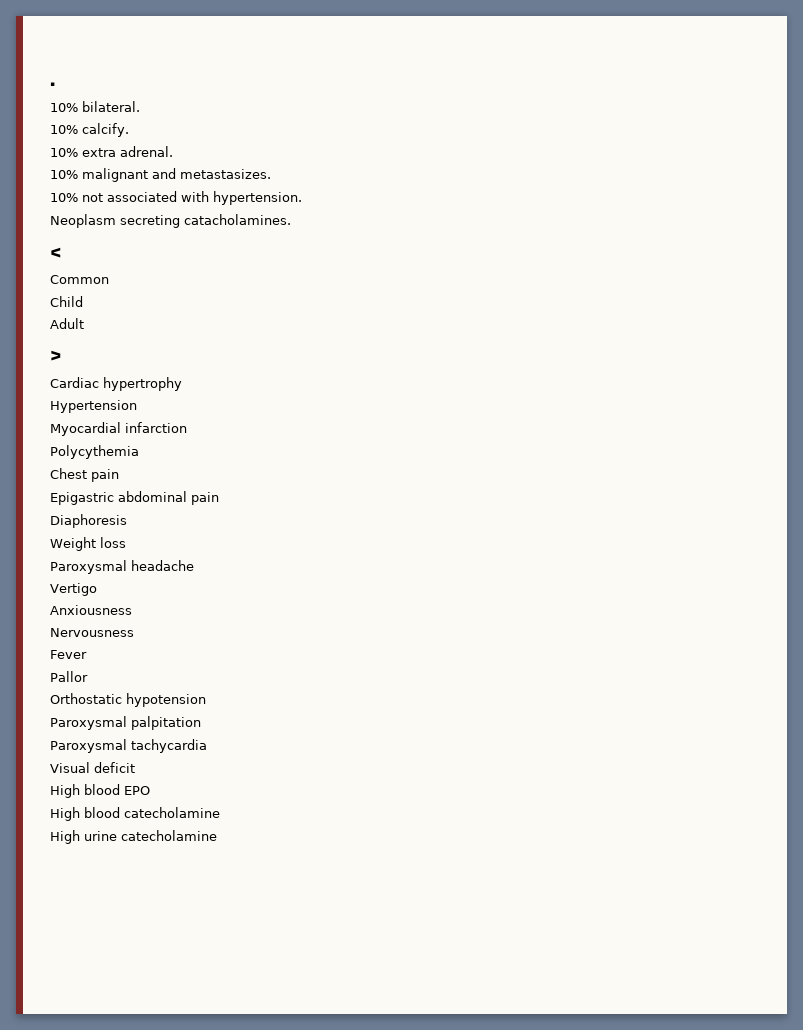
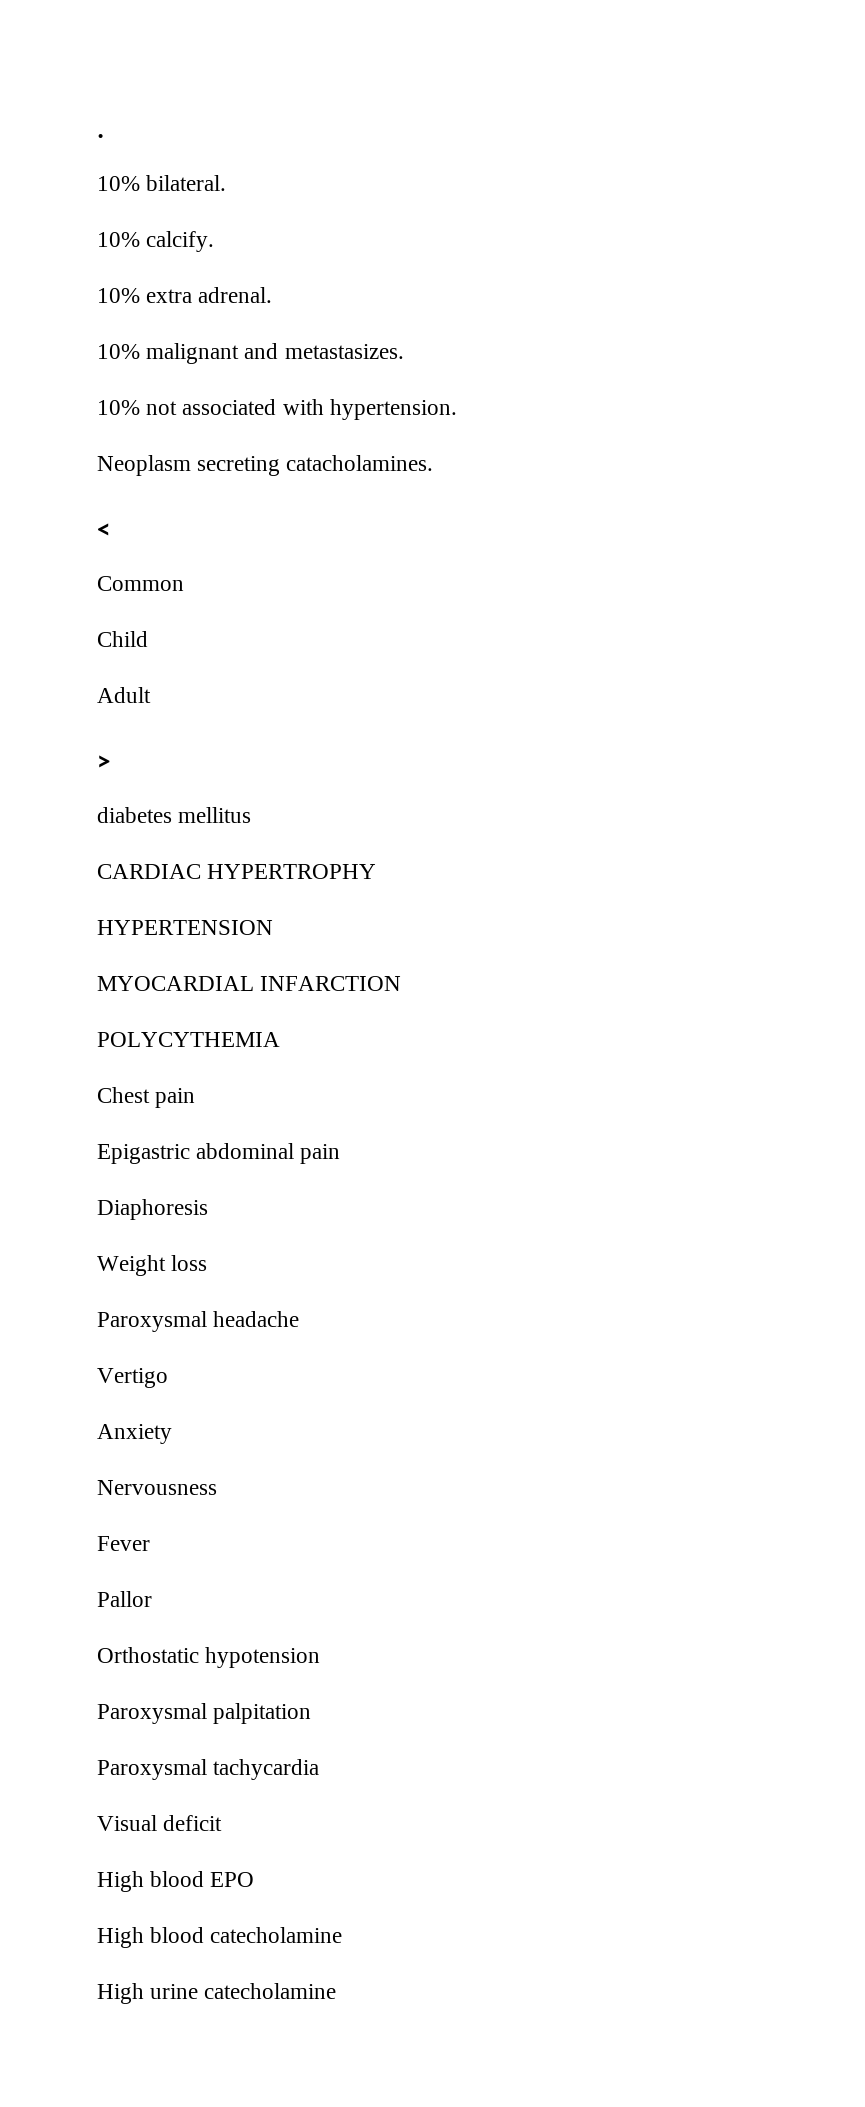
[50,377,182,391] [50,400,137,413] [50,422,187,436] [50,445,139,459] Cardiac hypertrophy // Hypertension // Myocardial infarction // Polycythemia -> [97,807,252,823] [97,864,377,879] [97,920,273,935] [97,976,402,991] [97,1032,280,1047] diabetes mellitus // CARDIAC HYPERTROPHY // HYPERTENSION // MYOCARDIAL INFARCTION // POLYCYTHEMIA
[50,605,132,615] Anxiousness -> [97,1424,172,1444] Anxiety

